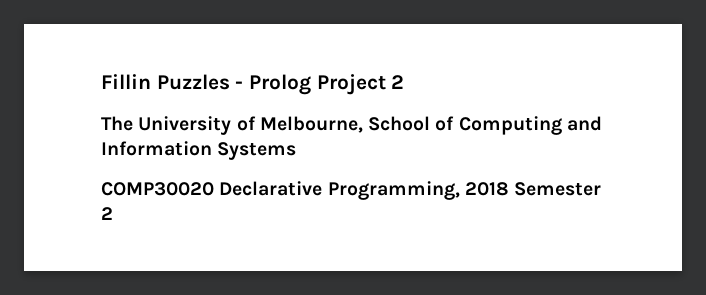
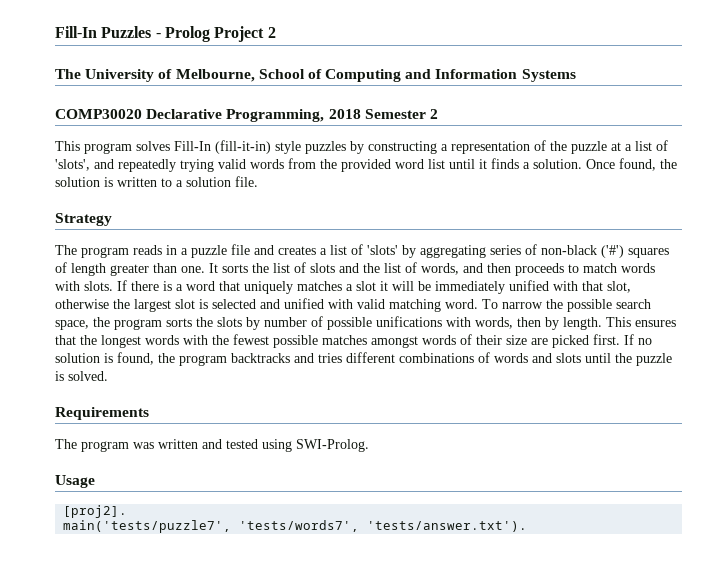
[101,74,151,89] Fillin -> [55,26,97,38] Fill-In
(113, 213) none -> [55,140,668,154] [55,158,677,172] [55,176,258,187] [55,213,112,226] [55,244,669,258] [55,262,655,276] [55,280,631,294] [55,298,651,312] [55,316,676,330] [55,334,652,348] [55,352,672,366] [55,371,108,381] [55,407,149,420] [55,439,369,452] [55,475,95,488] [63,505,128,518] [63,520,528,533] // This program solves Fill-In (fill-it-in) style puzzles by constructing a representation of the puzzle at a list of 'slots', and repeatedly trying valid words from the provided word list until it finds a solution. Once found, the solution is written to a solution file. // Strategy // The program reads in a puzzle file and creates a list of 'slots' by aggregating series of non-black ('#') squares of length greater than one. It sorts the list of slots and the list of words, and then proceeds to match words with slots. If there is a word that uniquely matches a slot it will be immediately unified with that slot, otherwise the largest slot is selected and unified with valid matching word. To narrow the possible search space, the program sorts the slots by number of possible unifications with words, then by length. This ensures that the longest words with the fewest possible matches amongst words of their size are picked first. If no solution is found, the program backtracks and tries different combinations of words and slots until the puzzle is solved. // Requirements // The program was written and tested using SWI-Prolog. // Usage // [proj2]. // main('tests/puzzle7', 'tests/words7', 'tests/answer.txt').

